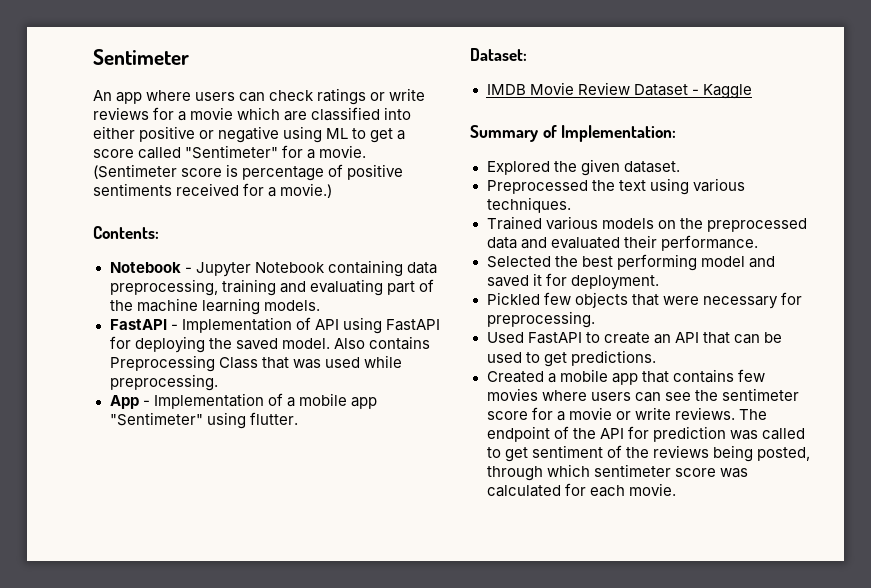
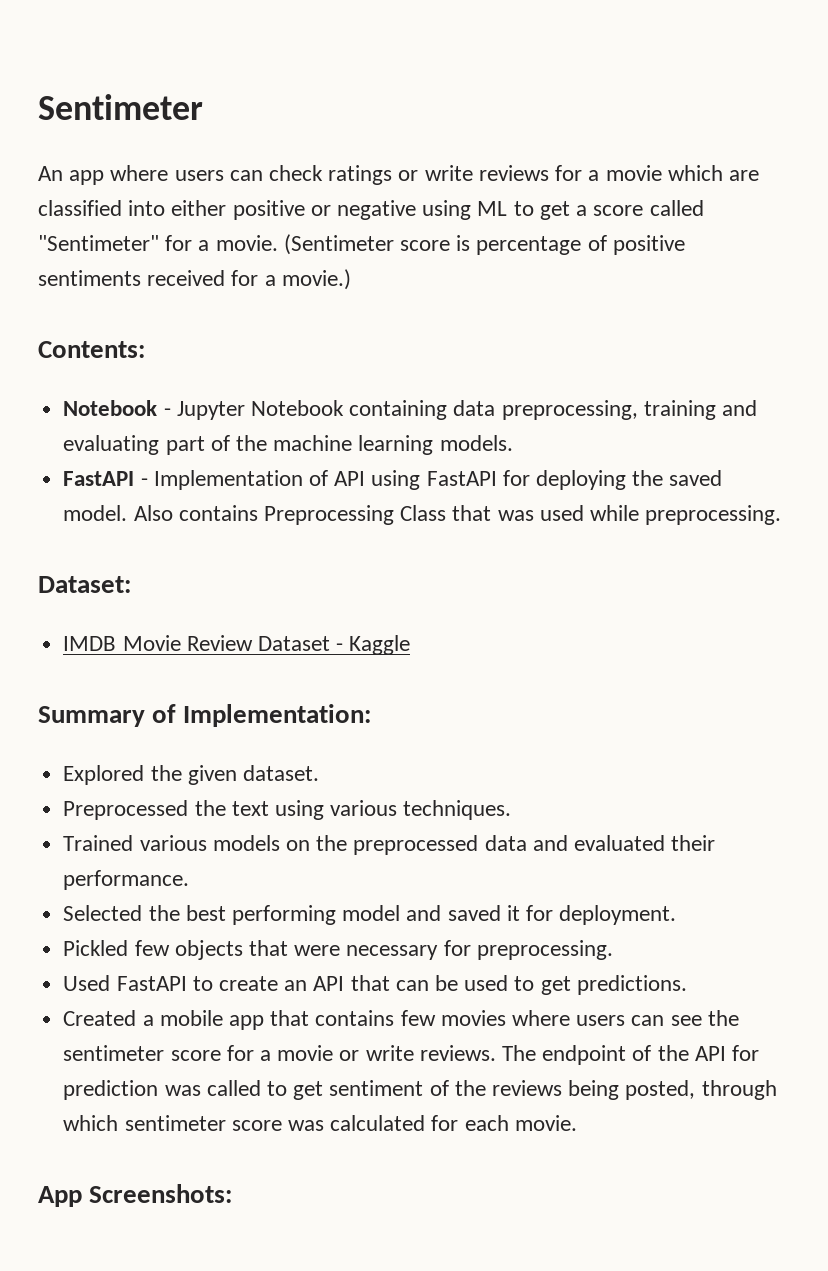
[109,393,377,409] [109,412,298,429] // App - Implementation of a mobile app "Sentimeter" using flutter. -> (782, 515) none
(676, 489) none -> [38,1184,233,1207] // App Screenshots:

